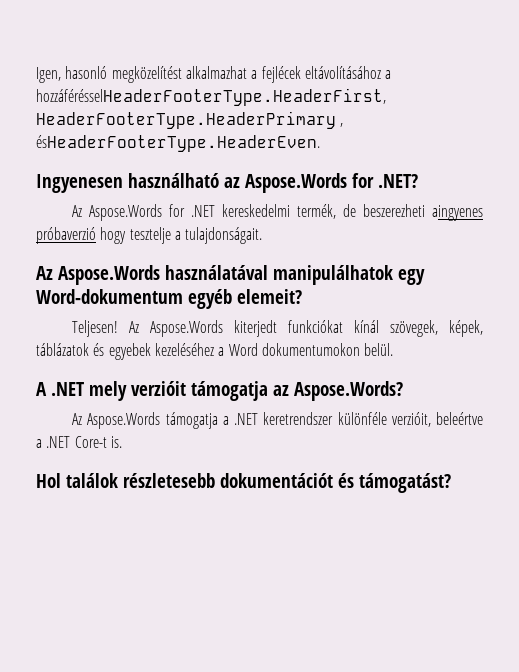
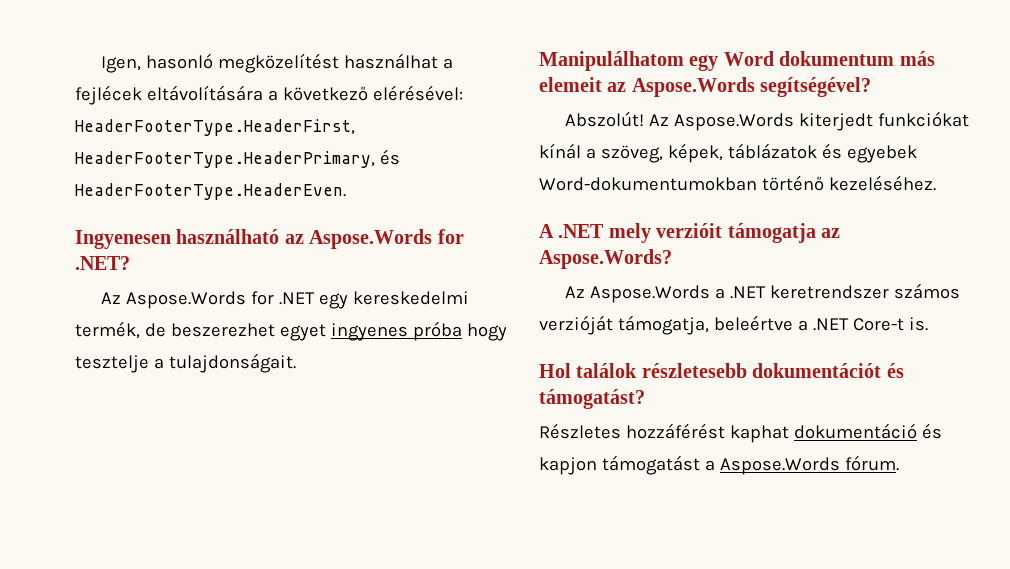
[185,66,247,79] alkalmazhat -> [343,53,438,69] használhat
[304,66,392,79] [36,88,386,106] [36,111,344,129] [36,135,320,152] eltávolításához a hozzáférésselHeaderFooterType.HeaderFirst, HeaderFooterType.HeaderPrimary , ésHeaderFooterType.HeaderEven. -> [146,85,463,101] [75,119,355,136] [75,149,400,168] [75,183,346,200] eltávolítására a következő elérésével: HeaderFooterType.HeaderFirst, HeaderFooterType.HeaderPrimary, és HeaderFooterType.HeaderEven.
(216, 211) none -> [318,293,348,309] egy
[363,204,483,221] [36,227,96,244] beszerezheti aingyenes próbaverzió -> [170,321,462,341] beszerezhet egyet ingyenes próba
[36,265,425,285] [36,289,302,309] [72,320,119,337] Az Aspose.Words használatával manipulálhatok egy Word-dokumentum egyéb elemeit? // Teljesen! -> [539,51,935,71] [539,77,872,97] [564,111,644,127] Manipulálhatom egy Word dokumentum más elemeit az Aspose.Words segítségével? // Abszolút!
[390,320,439,337] szövegek, -> [585,145,663,163] a szöveg,
[154,343,394,356] kezeléséhez a Word dokumentumokon belül. -> [539,175,936,191] Word-dokumentumokban történő kezeléséhez.
[165,412,218,429] támogatja -> (710, 294) none
[337,412,431,427] különféle verzióit, -> [893,283,960,299] [539,315,709,335] számos verzióját támogatja,
(451, 483) none -> [539,423,942,443] [539,455,899,475] // Részletes hozzáférést kaphat dokumentáció és kapjon támogatást a Aspose.Words fórum.

